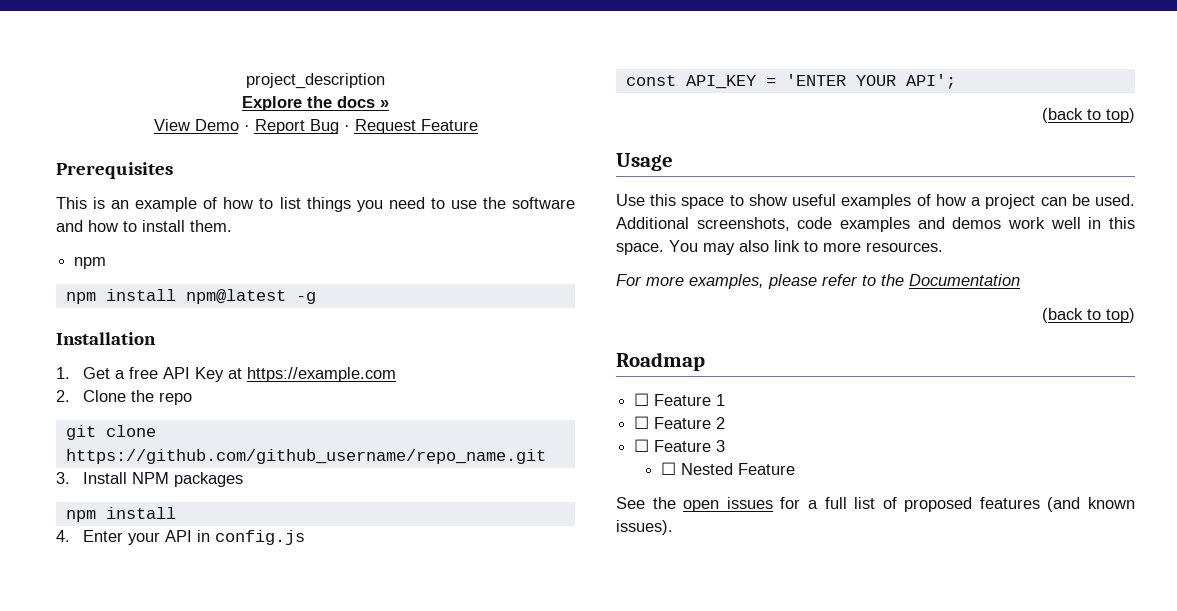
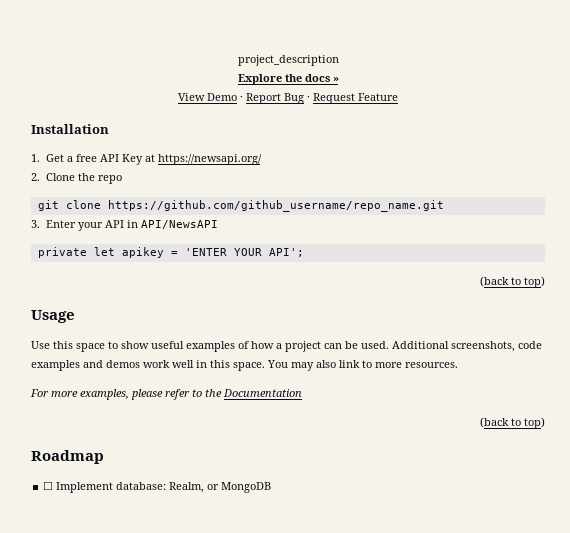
[56,162,173,179] [56,197,575,212] [56,220,232,232] [74,257,107,269] [65,289,316,304] // Prerequisites // This is an example of how to list things you need to use the software and how to install them. // npm // npm install npm@latest -g -> (398, 97) none
[246,367,396,382] https://example.com -> [157,154,262,165] https://newsapi.org/
[82,472,243,487] [65,507,176,522] [56,530,305,545] [625,75,756,89] Install NPM packages // npm install // 4. Enter your API in config.js // const API_KEY -> [45,220,218,231] [37,247,164,258] Enter your API in API/NewsAPI // private let apikey
[654,394,726,406] [634,416,726,429] [634,439,726,452] [660,462,795,475] [616,497,1135,512] [616,520,673,535] Feature 1 // ☐ Feature 2 // ☐ Feature 3 // ☐ Nested Feature // See the open issues for a full list of proposed features (and known issues). -> [56,482,272,493] Implement database: Realm, or MongoDB

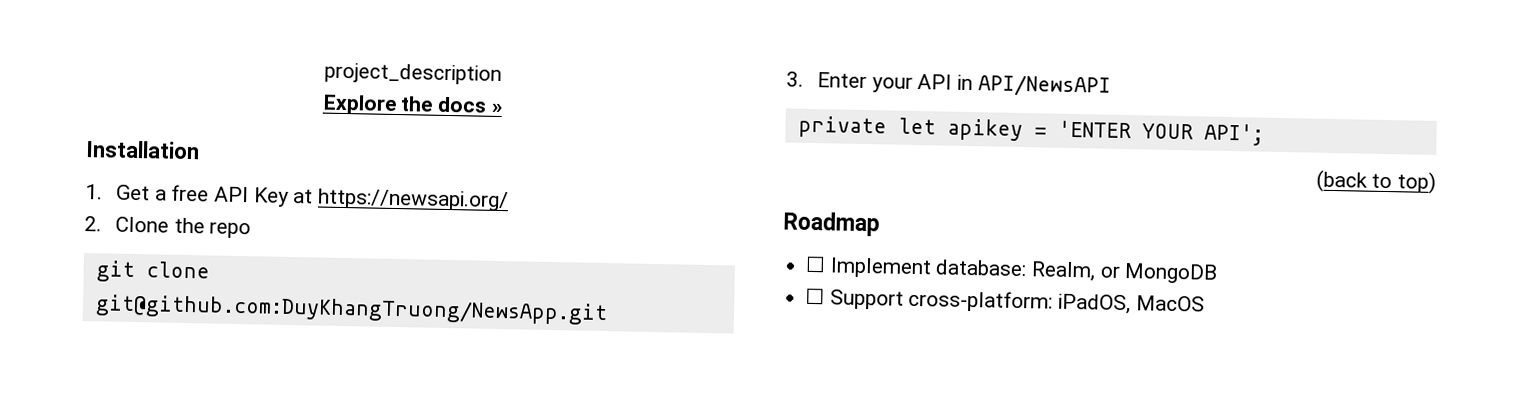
[178,93,398,104] // View Demo · Report Bug · Request Feature -> (502, 108) none
[107,200,444,212] https://github.com/github_username/repo_name.git -> [94,294,608,326] git@github.com:DuyKhangTruong/NewsApp.git
[31,310,75,323] [31,341,542,352] [31,360,458,371] [30,389,302,400] [480,417,545,429] // Usage // Use this space to show useful examples of how a project can be used. Additional screenshots, code examples and demos work well in this space. You may also link to more resources. // For more examples, please refer to the Documentation // (back to top) -> (1436, 182) none
(272, 487) none -> [805,287,1205,315] // ☐ Support cross-platform: iPadOS, MacOS

